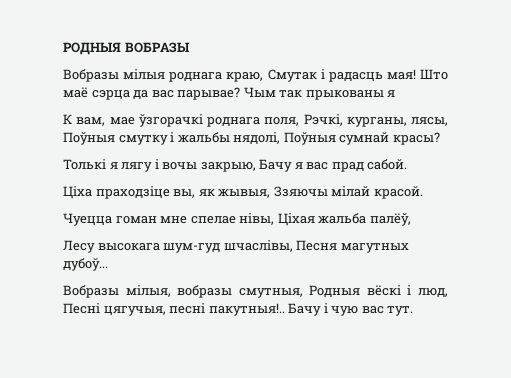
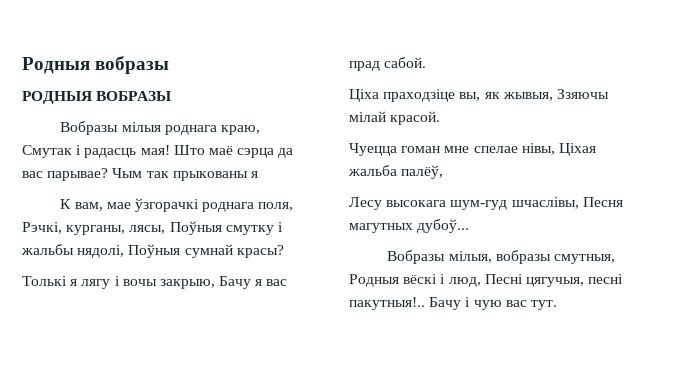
(63, 48) none -> [22,56,170,74] Родныя вобразы //

